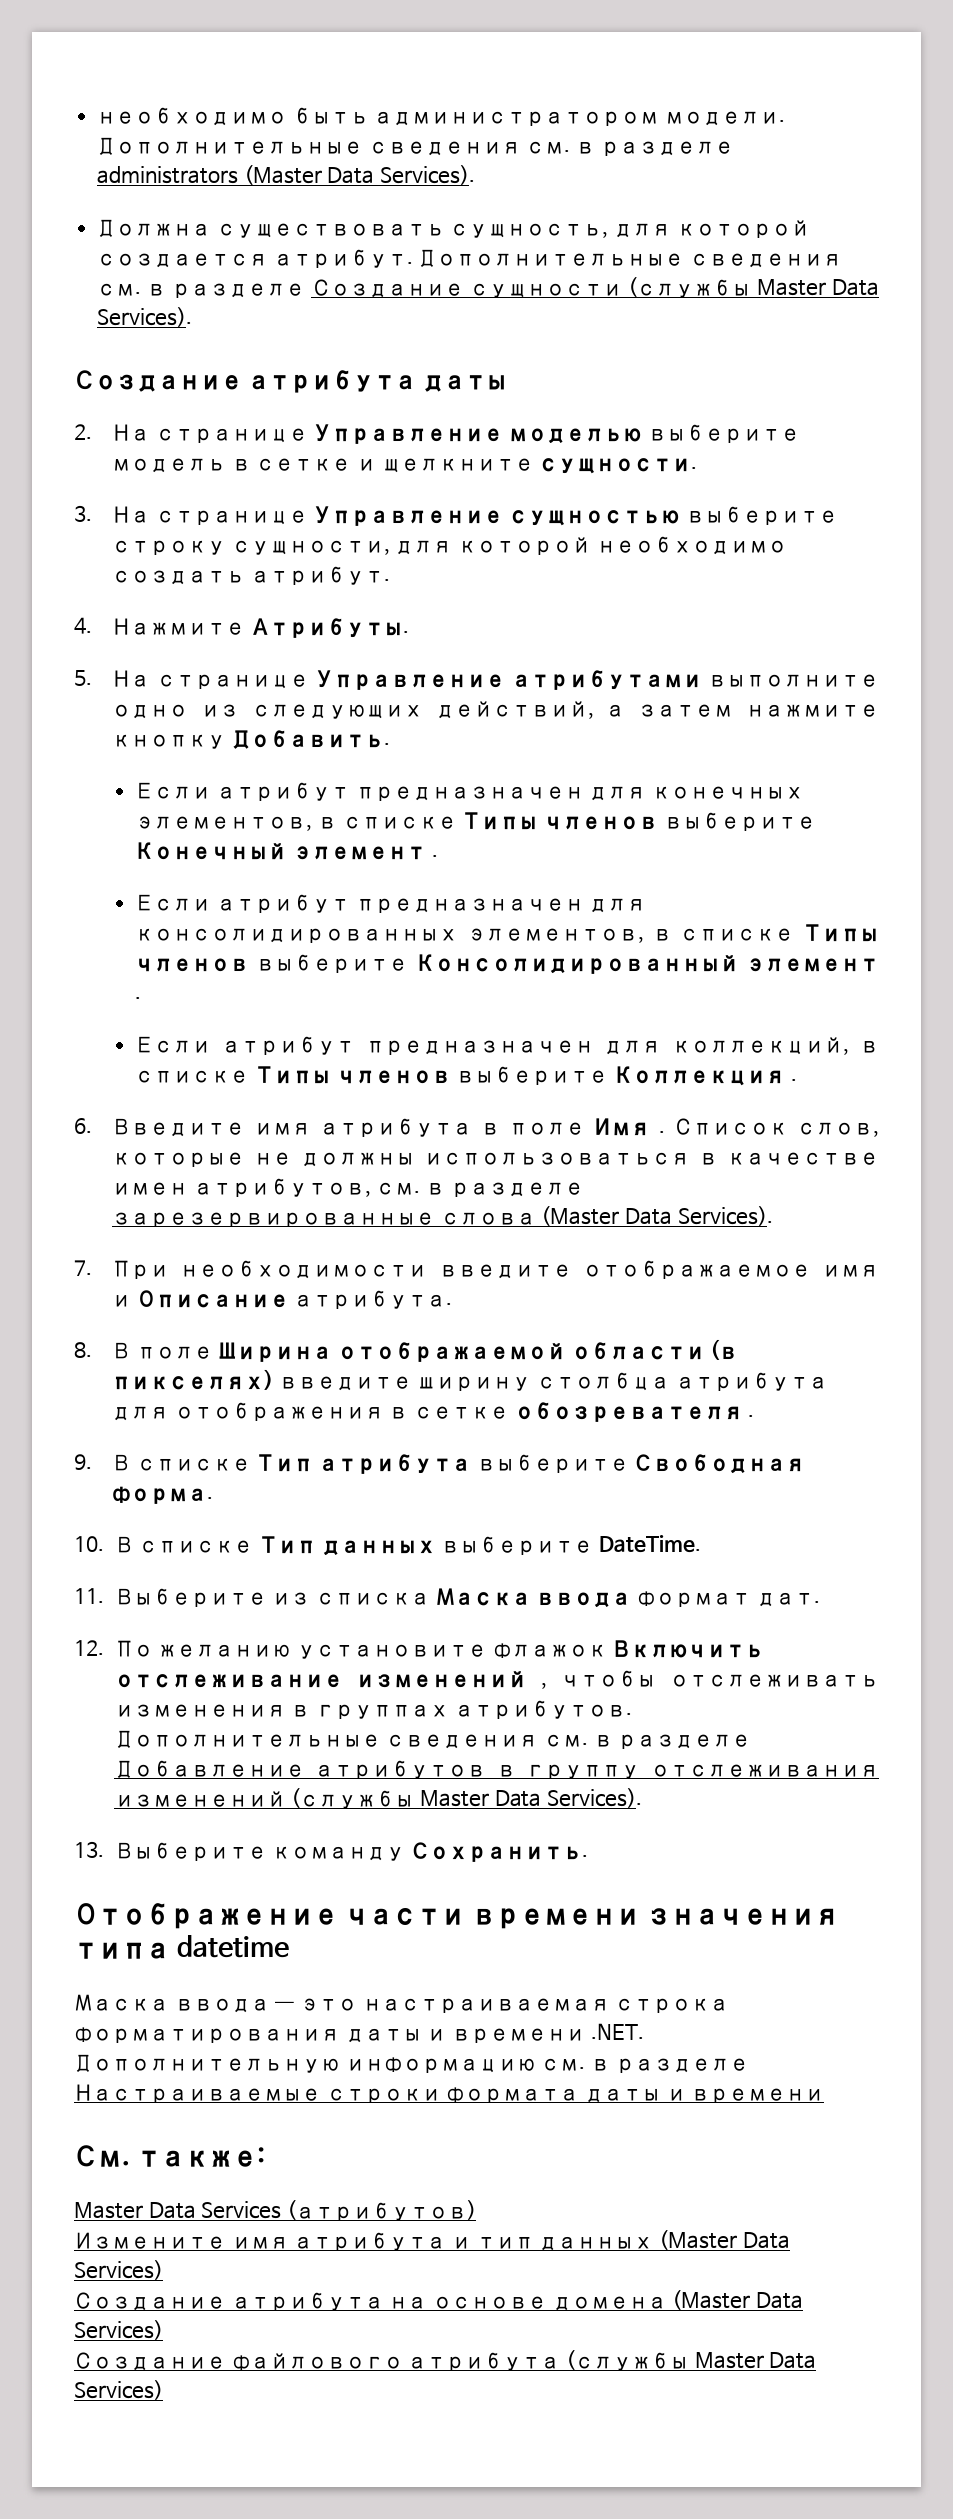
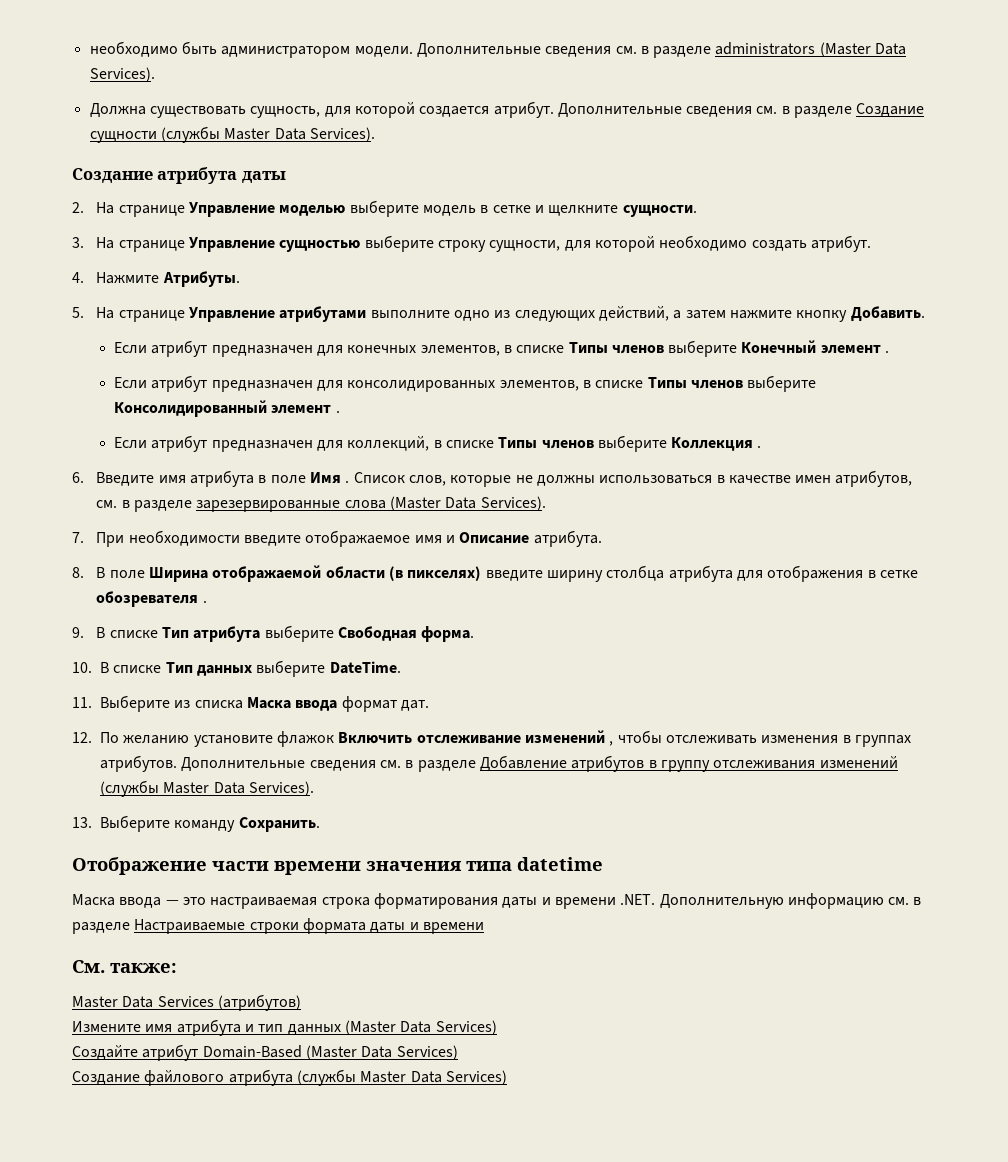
[74,2292,667,2311] Создание атрибута на основе домена -> [72,1044,302,1061] Создайте атрибут Domain-Based

